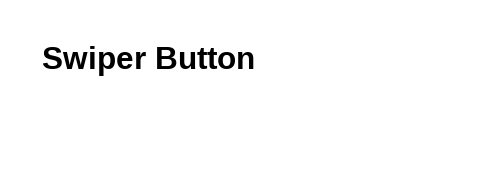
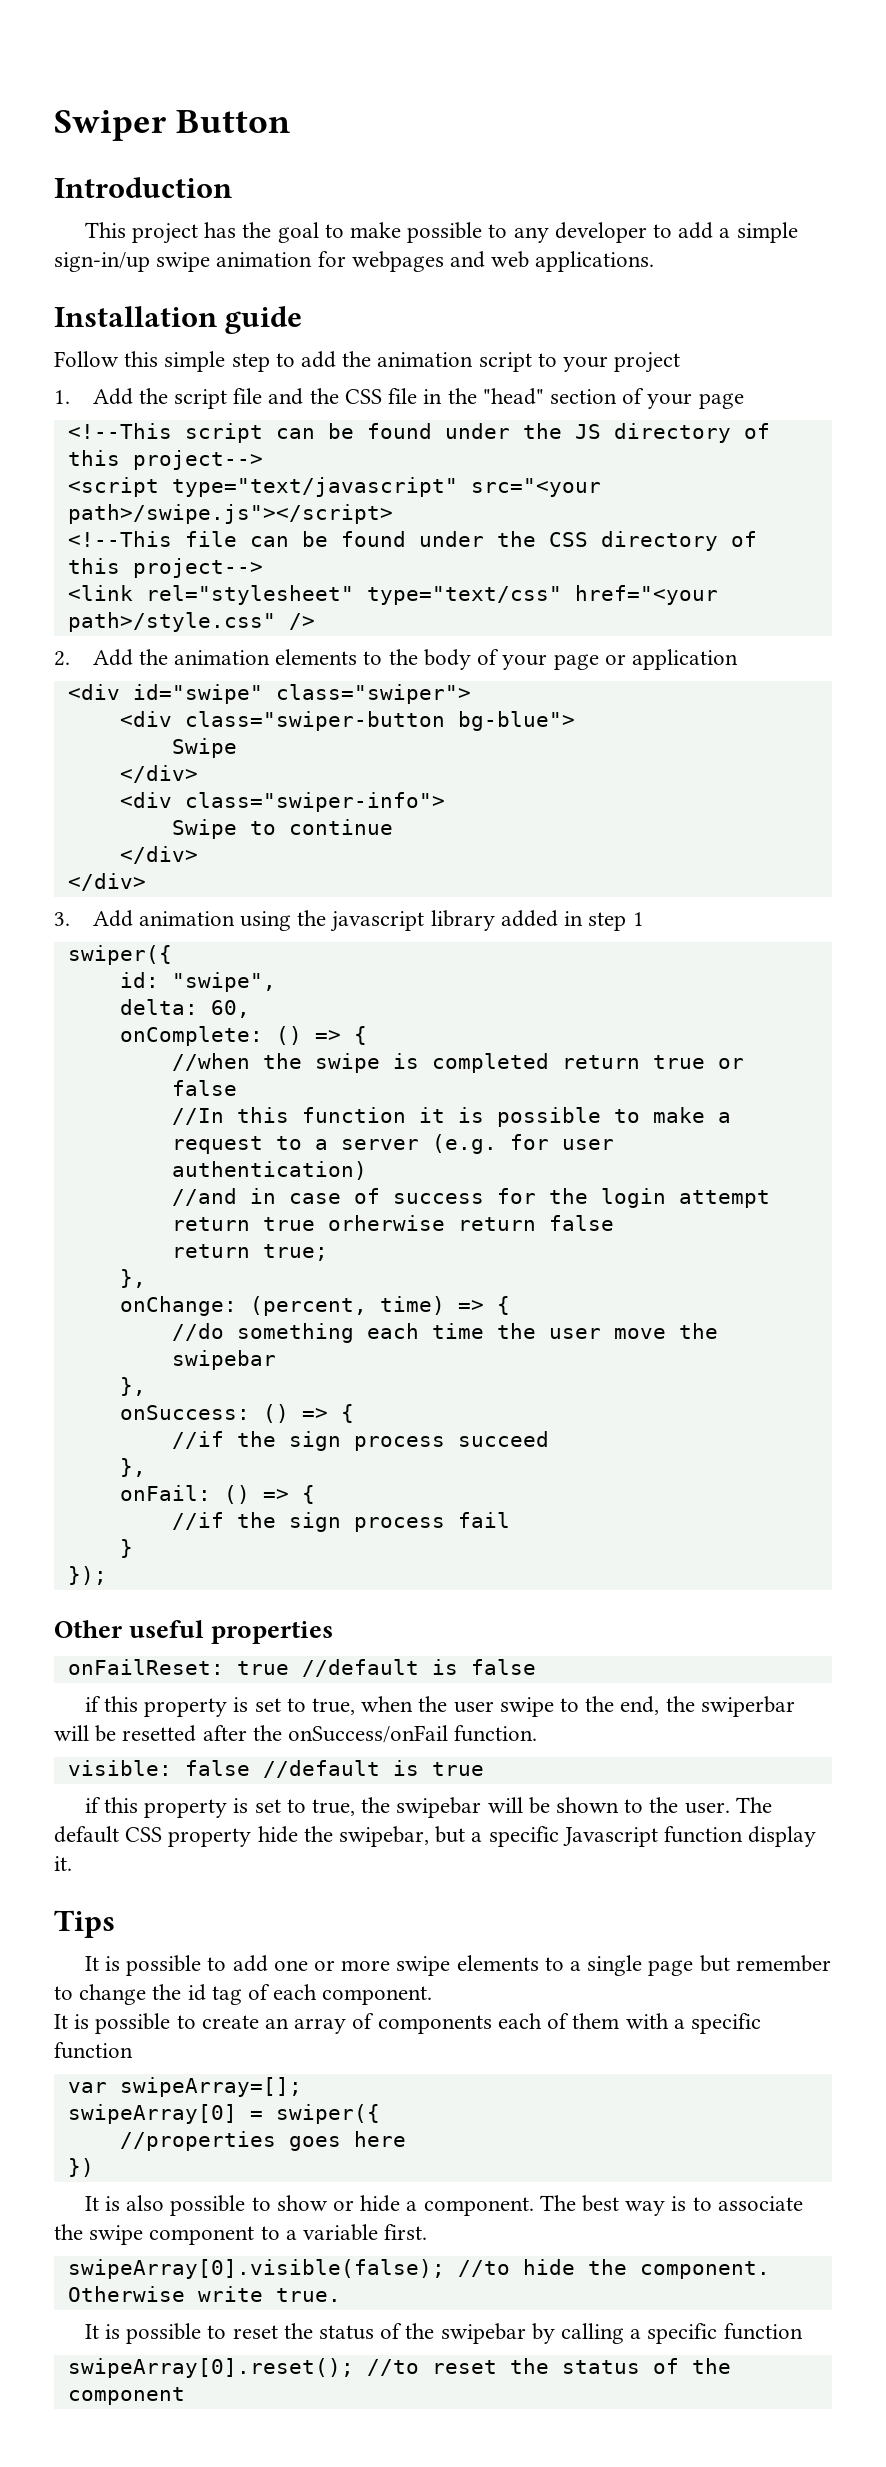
(255, 58) none -> [54,177,232,198] [84,222,798,244] [54,251,655,272] [54,306,303,334] [54,351,681,373] [54,388,744,409] [67,423,770,443] [67,450,263,470] [67,477,601,497] [67,504,393,524] [67,531,757,551] [67,558,263,578] [67,585,718,605] [67,612,315,632] [54,649,738,670] [67,684,471,704] [119,711,575,731] [171,738,237,758] [119,765,198,783] [119,792,445,812] [171,819,393,839] [119,846,198,864] [67,873,146,891] [54,910,644,932] [67,945,172,965] [119,972,276,992] [119,999,250,1018] [119,1026,367,1046] [171,1053,744,1073] [171,1080,237,1096] [171,1107,731,1127] [171,1134,614,1154] [171,1161,367,1180] [171,1188,770,1208] [171,1215,614,1231] [171,1244,328,1261] [119,1269,146,1288] [119,1296,510,1316] [171,1323,718,1343] [171,1350,276,1370] [119,1377,146,1396] [119,1404,354,1423] [171,1431,549,1451] [119,1458,146,1477] [119,1485,315,1504] [171,1512,510,1532] [119,1539,133,1558] [67,1566,107,1585] [54,1620,334,1644] [67,1659,536,1677] [84,1696,795,1717] [54,1725,538,1743] [67,1760,484,1778] [84,1797,772,1818] [54,1826,817,1847] [54,1856,72,1871] [54,1910,115,1938] [84,1955,831,1976] [54,1984,433,2005] [54,2013,761,2034] [54,2042,133,2059] [67,2077,302,2097] [67,2104,380,2124] [119,2131,406,2151] [67,2158,94,2177] [84,2195,803,2216] [54,2224,428,2245] [67,2259,770,2279] [67,2286,341,2302] [84,2323,803,2344] [67,2358,731,2378] [67,2387,185,2405] // Introduction // This project has the goal to make possible to any developer to add a simple sign-in/up swipe animation for webpages and web applications. // Installation guide // Follow this simple step to add the animation script to your project // 1. Add the script file and the CSS file in the "head" section of your page // <!--This script can be found under the JS directory of this project--> // <script type="text/javascript" src="<your path>/swipe.js"></script> // <!--This file can be found under the CSS directory of this project--> // <link rel="stylesheet" type="text/css" href="<your path>/style.css" /> // 2. Add the animation elements to the body of your page or application // <div id="swipe" class="swiper"> // <div class="swiper-button bg-blue"> // Swipe // </div> // <div class="swiper-info"> // Swipe to continue // </div> // </div> // 3. Add animation using the javascript library added in step 1 // swiper({ // id: "swipe", // delta: 60, // onComplete: () => { // //when the swipe is completed return true or false // //In this function it is possible to make a request to a server (e.g. for user authentication) // //and in case of success for the login attempt return true orherwise return false // return true; // }, // onChange: (percent, time) => { // //do something each time the user move the swipebar // }, // onSuccess: () => { // //if the sign process succeed // }, // onFail: () => { // //if the sign process fail // } // }); // Other useful properties // onFailReset: true //default is false // if this property is set to true, when the user swipe to the end, the swiperbar will be resetted after the onSuccess/onFail function. // visible: false //default is true // if this property is set to true, the swipebar will be shown to the user. The default CSS property hide the swipebar, but a specific Javascript function display it. // Tips // It is possible to add one or more swipe elements to a single page but remember to change the id tag of each component. // It is possible to create an array of components each of them with a specific function // var swipeArray=[]; // swipeArray[0] = swiper({ // //properties goes here // }) // It is also possible to show or hide a component. The best way is to associate the swipe component to a variable first. // swipeArray[0].visible(false); //to hide the component. Otherwise write true. // It is possible to reset the status of the swipebar by calling a specific function // swipeArray[0].reset(); //to reset the status of the component

